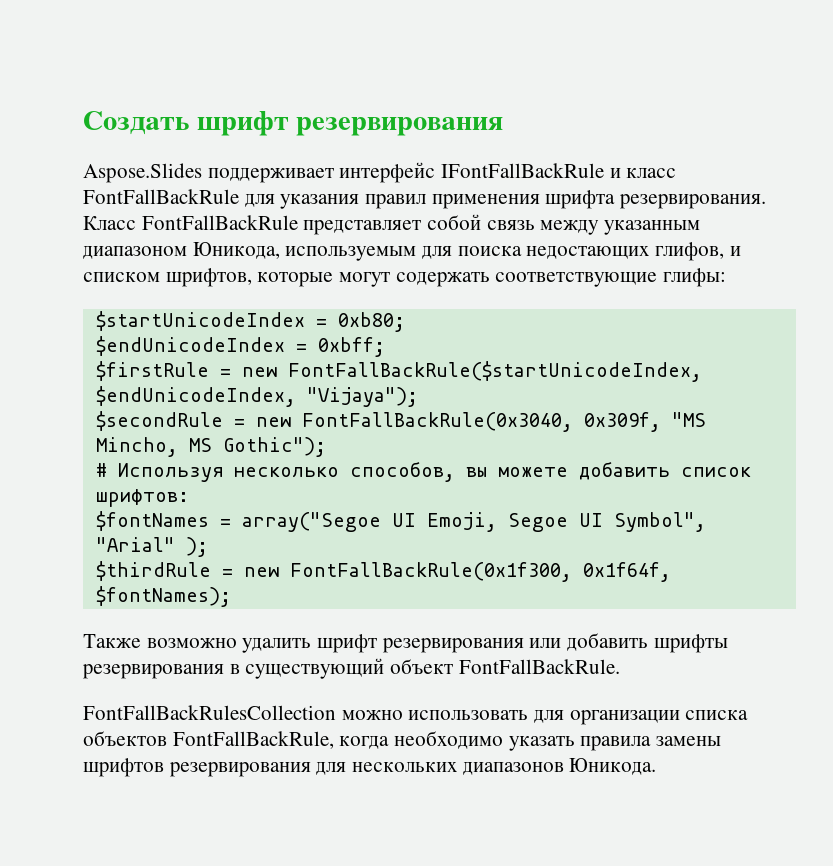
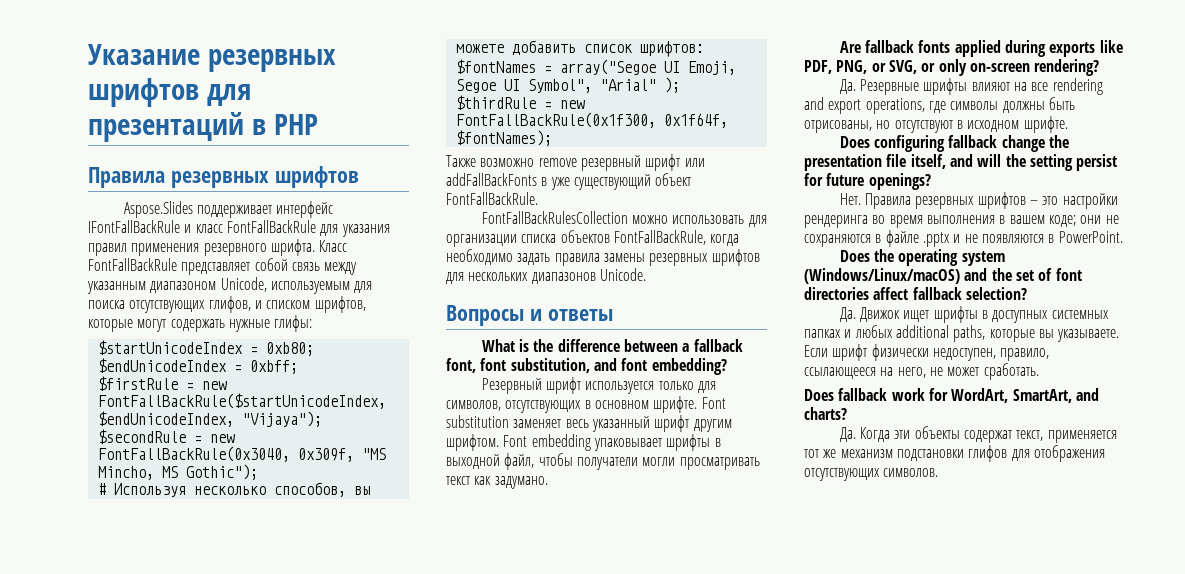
[83,111,504,136] Создать шрифт резервирования -> [88,44,336,72] [88,78,251,107] [88,112,318,142] [88,166,359,188] Указание резервных шрифтов для презентаций в PHP // Правила резервных шрифтов
[545,190,767,209] шрифта резервирования. -> [203,239,315,256] резервного шрифта.
[192,242,280,259] Юникода, -> [220,277,267,292] Unicode,
[526,246,650,259] недостающих -> [129,300,206,313] отсутствующих
[495,272,658,287] соответствующие -> [228,319,270,332] нужные
[242,633,728,653] [82,664,240,679] удалить шрифт резервирования или добавить шрифты резервирования в -> [538,154,705,171] [446,173,570,190] remove резервный шрифт или addFallBackFonts в уже
[508,736,575,751] указать -> [517,253,551,265] задать
[83,758,311,777] шрифтов резервирования -> [649,249,760,266] резервных шрифтов
[569,758,657,775] Юникода. -> [599,268,646,281] [446,305,613,326] [481,339,743,352] [446,358,727,375] [481,377,716,394] [446,396,726,413] [446,415,732,432] [446,434,721,451] [446,453,760,470] [446,476,548,489] [839,40,1123,57] [804,59,1100,76] [839,78,1103,95] [804,97,1075,114] [804,116,1068,133] [839,135,1069,152] [804,154,1118,171] [804,173,931,190] [839,192,1118,209] [804,215,1119,228] [804,230,1123,247] [839,249,1005,266] [804,268,1082,284] [804,287,1027,300] [839,306,1109,323] [804,325,1120,342] [804,344,1050,361] [804,363,1039,380] [804,388,1099,403] [804,407,847,420] [839,426,1117,443] [804,445,1105,462] [804,468,939,481] Unicode. // Вопросы и ответы // What is the difference between a fallback font, font substitution, and font embedding? // Резервный шрифт используется только для символов, отсутствующих в основном шрифте. Font substitution заменяет весь указанный шрифт другим шрифтом. Font embedding упаковывает шрифты в выходной файл, чтобы получатели могли просматривать текст как задумано. // Are fallback fonts applied during exports like PDF, PNG, or SVG, or only on-screen rendering? // Да. Резервные шрифты влияют на все rendering and export operations, где символы должны быть отрисованы, но отсутствуют в исходном шрифте. // Does configuring fallback change the presentation file itself, and will the setting persist for future openings? // Нет. Правила резервных шрифтов – это настройки рендеринга во время выполнения в вашем коде; они не сохраняются в файле .pptx и не появляются в PowerPoint. // Does the operating system (Windows/Linux/macOS) and the set of font directories affect fallback selection? // Да. Движок ищет шрифты в доступных системных папках и любых additional paths, которые вы указываете. Если шрифт физически недоступен, правило, ссылающееся на него, не может сработать. // Does fallback work for WordArt, SmartArt, and charts? // Да. Когда эти объекты содержат текст, применяется тот же механизм подстановки глифов для отображения отсутствующих символов.

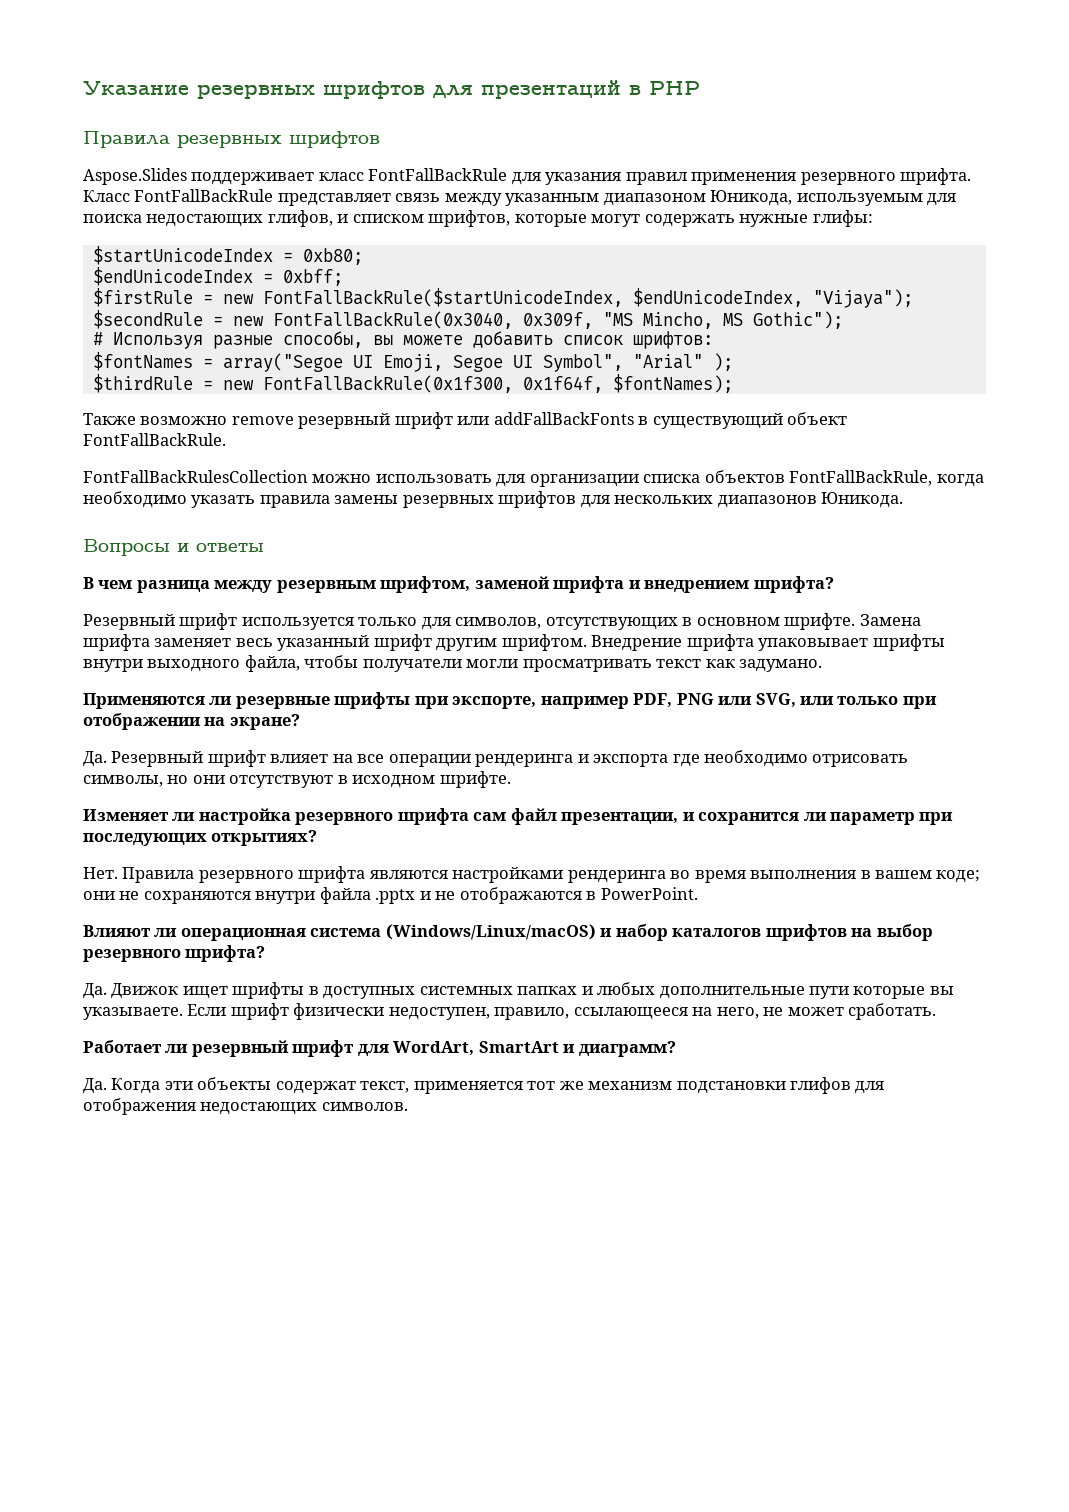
[276,201,334,218] [88,220,192,233] интерфейс IFontFallBackRule и -> (315, 178) none
[254,258,288,271] собой -> (391, 199) none
[220,277,267,292] Unicode, -> [710,190,793,206] Юникода,
[129,300,206,313] отсутствующих -> [146,214,264,227] недостающих
[193,482,346,497] несколько способов, -> [212,331,363,349] разные способы,
[550,177,570,190] уже -> (649, 420) none
[517,253,551,265] задать -> [191,495,256,508] указать
[599,268,646,281] Unicode. -> [821,492,904,508] Юникода.
[481,339,743,352] [446,358,727,375] What is the difference between a fallback font, font substitution, and font embedding? -> [83,576,834,593] В чем разница между резервным шрифтом, заменой шрифта и внедрением шрифта?
[701,397,726,409] [446,415,509,428] Font substitution -> [859,614,921,626] [83,634,150,651] Замена шрифта
[503,434,721,451] [446,453,535,470] Font embedding упаковывает шрифты в выходной файл, -> [591,634,945,651] [83,655,300,672] Внедрение шрифта упаковывает шрифты внутри выходного файла,
[839,40,1123,57] [804,59,1100,76] [839,78,1103,95] [804,97,1075,114] [804,116,1068,133] [839,135,1069,152] [804,154,1118,171] [804,173,931,190] [839,192,1118,209] Are fallback fonts applied during exports like PDF, PNG, or SVG, or only on-screen rendering? // Да. Резервные шрифты влияют на все rendering and export operations, где символы должны быть отрисованы, но отсутствуют в исходном шрифте. // Does configuring fallback change the presentation file itself, and will the setting persist for future openings? // Нет. Правила резервных шрифтов – это настройки -> [83,692,937,709] [83,713,300,730] [83,750,909,767] [83,771,511,788] [83,808,954,825] [83,830,318,846] [83,866,564,883] Применяются ли резервные шрифты при экспорте, например PDF, PNG или SVG, или только при отображении на экране? // Да. Резервный шрифт влияет на все операции рендеринга и экспорта где необходимо отрисовать символы, но они отсутствуют в исходном шрифте. // Изменяет ли настройка резервного шрифта сам файл презентации, и сохранится ли параметр при последующих открытиях? // Нет. Правила резервного шрифта являются настройками
[875,230,919,247] в файле -> [255,887,371,904] внутри файла
[981,234,1044,243] появляются -> [459,887,582,904] отображаются
[839,249,1005,266] [804,268,1082,284] [804,287,1027,300] Does the operating system (Windows/Linux/macOS) and the set of font directories affect fallback selection? -> [83,924,933,941] [83,945,266,962] Влияют ли операционная система (Windows/Linux/macOS) и набор каталогов шрифтов на выбор резервного шрифта?
[895,325,986,342] additional paths, -> [659,986,850,999] дополнительные пути
[804,388,1099,403] [804,407,847,420] Does fallback work for WordArt, SmartArt, and charts? -> [83,1040,676,1057] Работает ли резервный шрифт для WordArt, SmartArt и диаграмм?
[804,468,880,481] отсутствующих -> [200,1102,318,1115] недостающих

